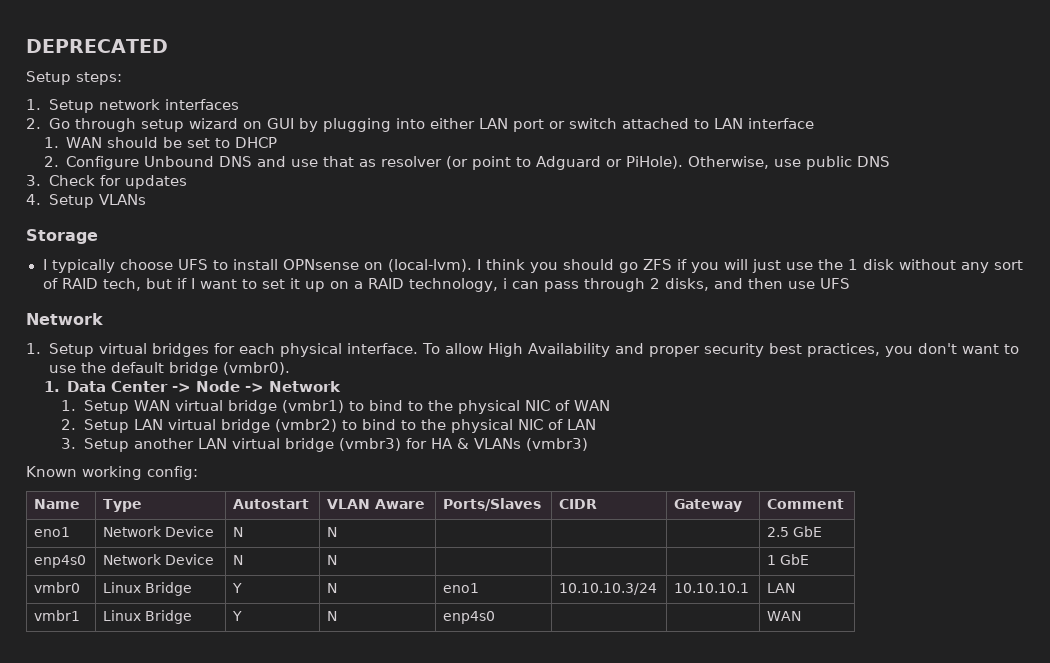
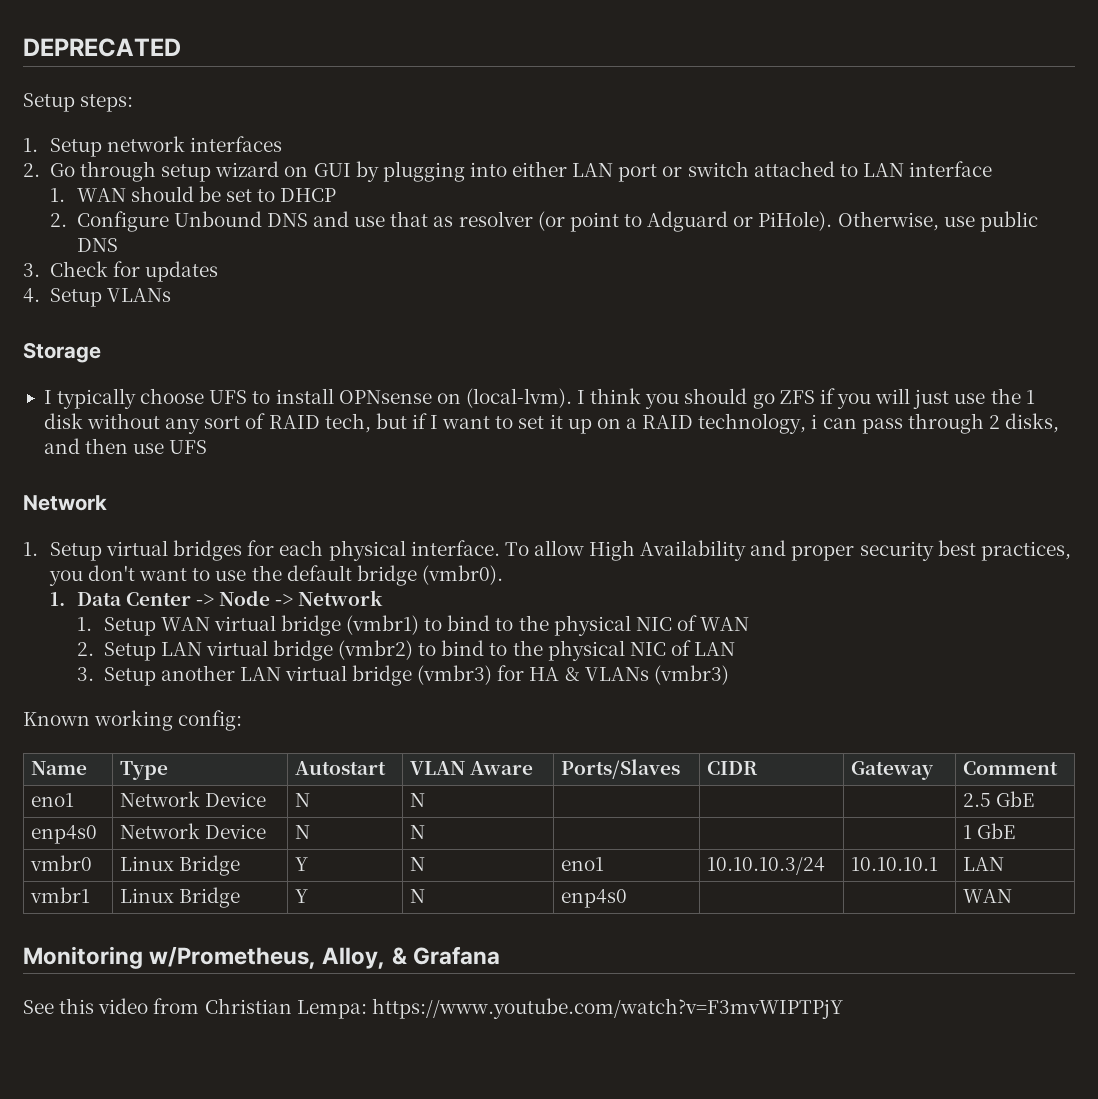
(802, 616) none -> [23,946,500,969] [23,998,843,1019] // Monitoring w/Prometheus, Alloy, & Grafana // See this video from Christian Lempa: https://www.youtube.com/watch?v=F3mvWIPTPjY

